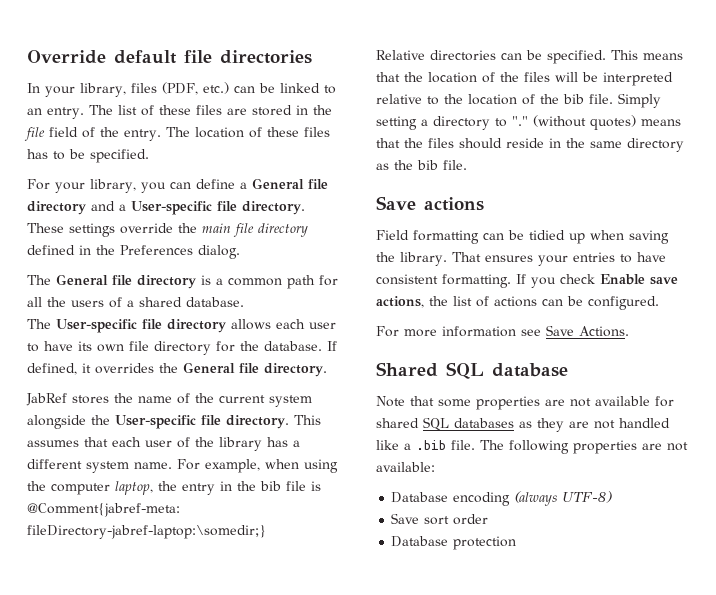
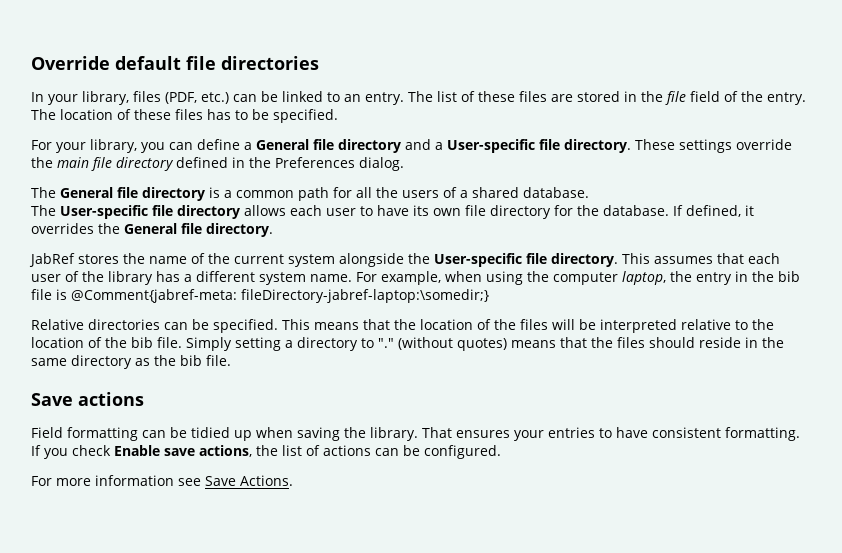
[376,362,568,379] [376,396,674,410] [376,417,670,432] [376,440,688,454] [376,462,435,472] [391,491,613,506] [391,513,489,525] [391,536,517,550] // Shared SQL database // Note that some properties are not available for shared SQL databases as they are not handled like a .bib file. The following properties are not available: // Database encoding (always UTF-8) // Save sort order // Database protection -> (293, 480) none

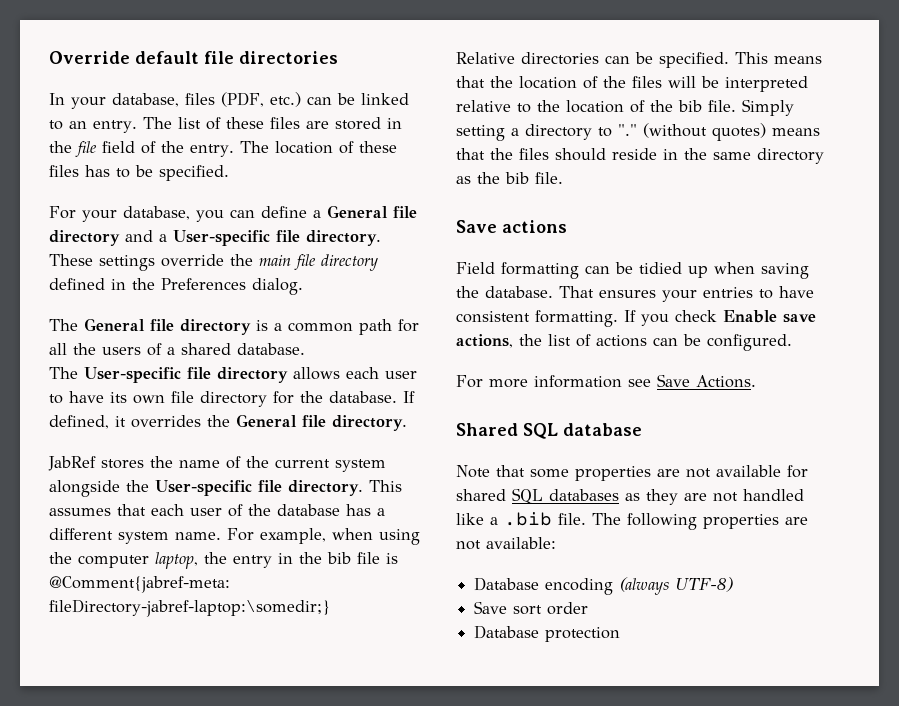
[82,91,129,105] library, -> [112,93,179,107] database,
[90,139,137,153] library, -> [123,206,190,220] database,
[108,271,153,285] library -> [277,504,340,516] database
[370,427,418,441] library. -> [485,286,553,298] database.
(293, 480) none -> [456,423,642,439] [456,465,808,481] [456,488,804,505] [456,512,808,530] [456,537,556,550] [474,577,734,595] [474,601,589,615] [474,625,621,642] // Shared SQL database // Note that some properties are not available for shared SQL databases as they are not handled like a .bib file. The following properties are not available: // Database encoding (always UTF-8) // Save sort order // Database protection

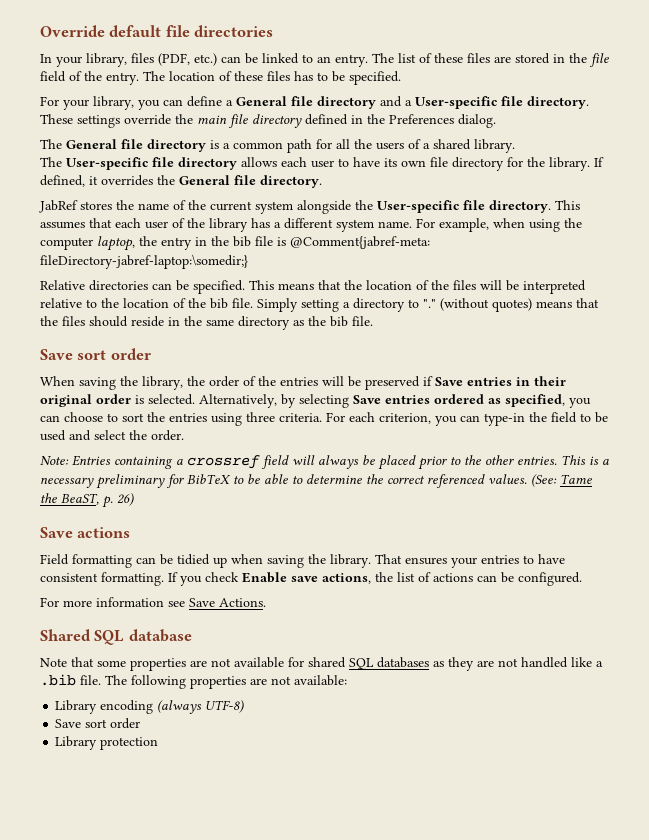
[112,93,179,107] database, -> [86,53,127,67] library,
[123,206,190,220] database, -> [93,96,134,110] library,
[237,343,305,355] database. -> [474,139,515,153] library.
[329,391,397,403] database. -> [549,157,590,171] library.
[277,504,340,516] database -> [209,218,248,232] library
(563, 178) none -> [40,348,151,360] [40,376,566,390] [40,394,591,408] [40,412,608,426] [40,430,184,441] [40,455,609,470] [40,474,592,489] [40,493,134,508] // Save sort order // When saving the library, the order of the entries will be preserved if Save entries in their original order is selected. Alternatively, by selecting Save entries ordered as specified, you can choose to sort the entries using three criteria. For each criterion, you can type-in the field to be used and select the order. // Note: Entries containing a crossref field will always be placed prior to the other entries. This is a necessary preliminary for BibTeX to be able to determine the correct referenced values. (See: Tame the BeaST, p. 26)
[485,286,553,298] database. -> [330,554,371,568] library.
[474,577,540,591] Database -> [55,700,98,714] Library
[474,625,540,639] Database -> [55,736,98,750] Library

